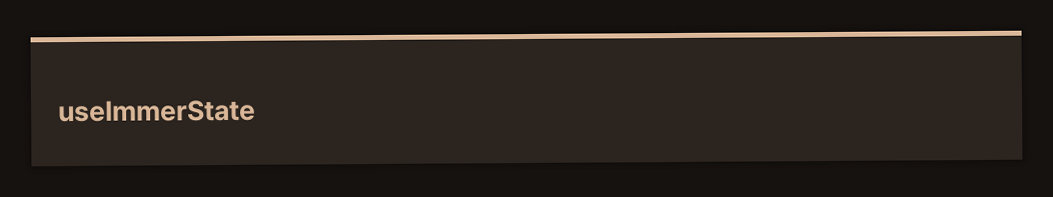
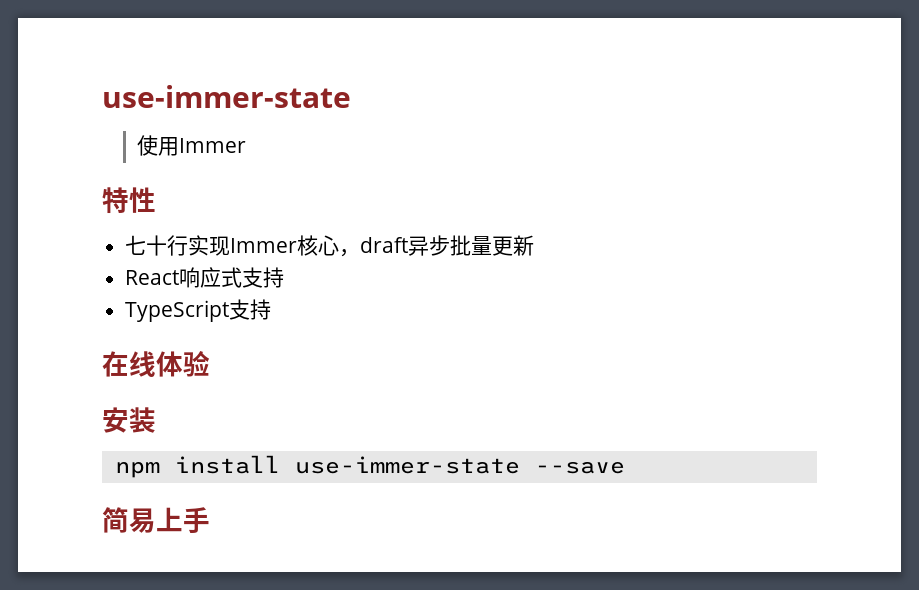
[58,99,256,123] useImmerState -> [102,85,351,108] [137,135,247,156] [102,187,156,214] [125,235,535,257] [125,267,285,288] [125,299,272,322] [102,351,210,377] [102,407,156,433] [114,455,625,478] [102,507,210,534] use-immer-state // 使用Immer // 特性 // 七十行实现Immer核心，draft异步批量更新 // React响应式支持 // TypeScript支持 // 在线体验 // 安装 // npm install use-immer-state --save // 简易上手

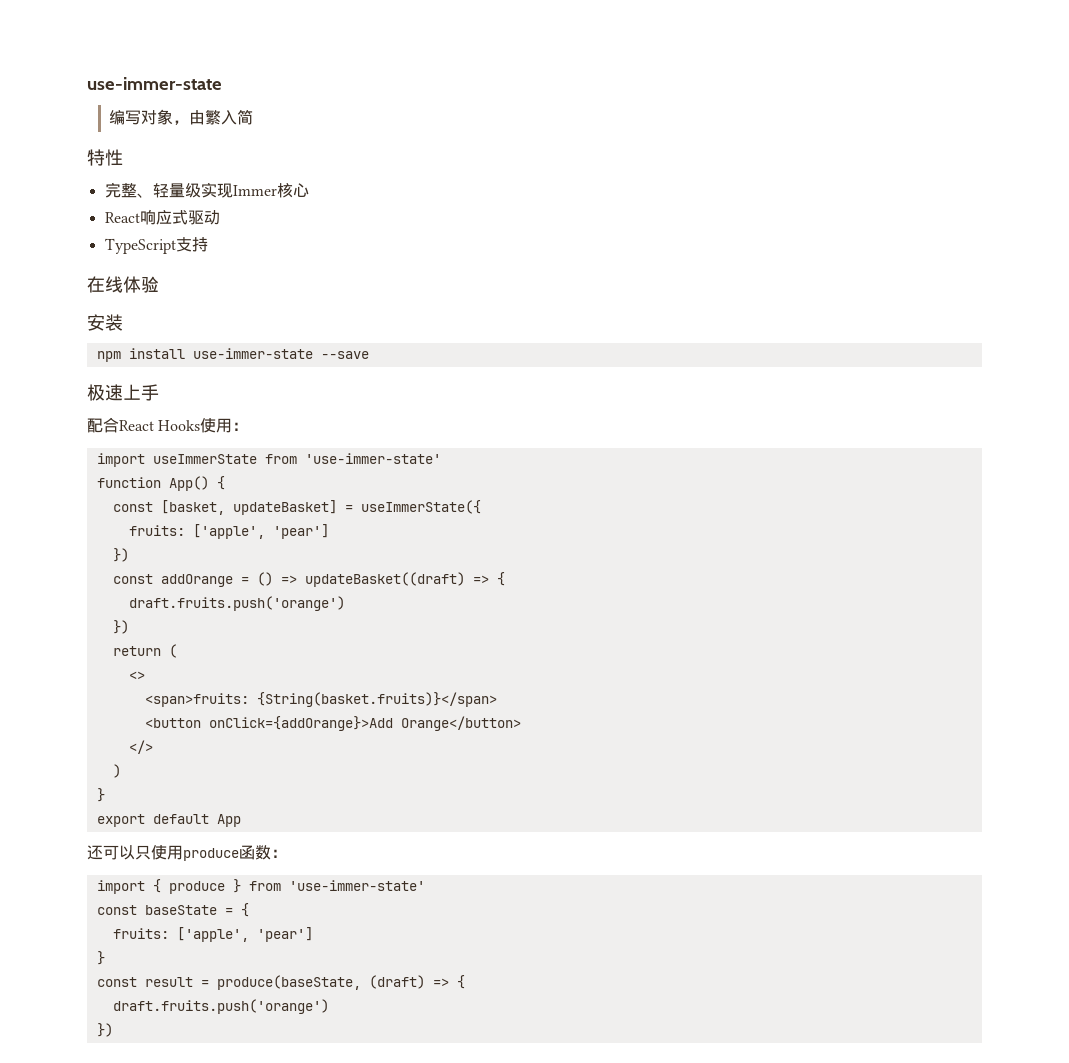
[137,135,247,156] [102,187,156,214] [125,235,189,256] 使用Immer // 特性 // 七十行 -> [109,109,254,125] [87,149,123,166] [104,182,201,198] 编写对象，由繁入简 // 特性 // 完整、轻量级
[339,235,535,257] ，draft异步批量更新 -> (309, 190) none
[242,267,285,288] 支持 -> [187,210,220,225] 驱动
[102,507,156,533] 简易 -> [87,384,123,401] 极速
(210, 520) none -> [87,417,249,433] [96,453,441,467] [96,476,225,491] [112,500,481,515] [128,524,329,539] [112,548,129,562] [112,572,505,587] [128,596,345,611] [112,620,129,634] [112,644,177,658] [128,671,145,680] [144,692,497,707] [144,716,521,731] [128,740,153,754] [112,764,121,778] [96,788,105,802] [96,814,241,827] [87,845,287,861] [96,879,425,894] [96,903,249,917] [112,927,313,942] [96,951,105,965] [96,975,465,990] [112,999,329,1014] [96,1023,113,1037] // 配合React Hooks使用： // import useImmerState from 'use-immer-state' // function App() { // const [basket, updateBasket] = useImmerState({ // fruits: ['apple', 'pear'] // }) // const addOrange = () => updateBasket((draft) => { // draft.fruits.push('orange') // }) // return ( // <> // <span>fruits: {String(basket.fruits)}</span> // <button onClick={addOrange}>Add Orange</button> // </> // ) // } // export default App // 还可以只使用produce函数： // import { produce } from 'use-immer-state' // const baseState = { // fruits: ['apple', 'pear'] // } // const result = produce(baseState, (draft) => { // draft.fruits.push('orange') // })

